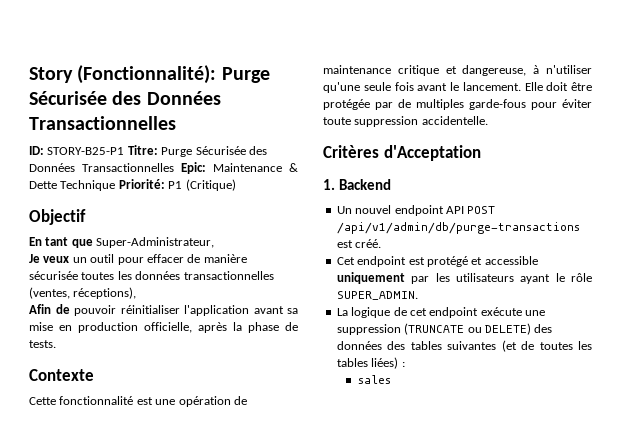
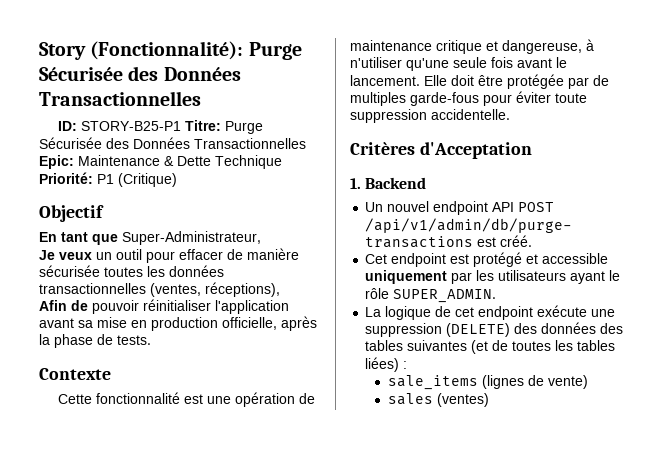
[404,323,531,335] (TRUNCATE ou DELETE) -> [446,323,511,337] (DELETE)
(405, 364) none -> [387,375,588,390] // sale_items (lignes de vente)
(391, 379) none -> [436,393,489,407] (ventes)

